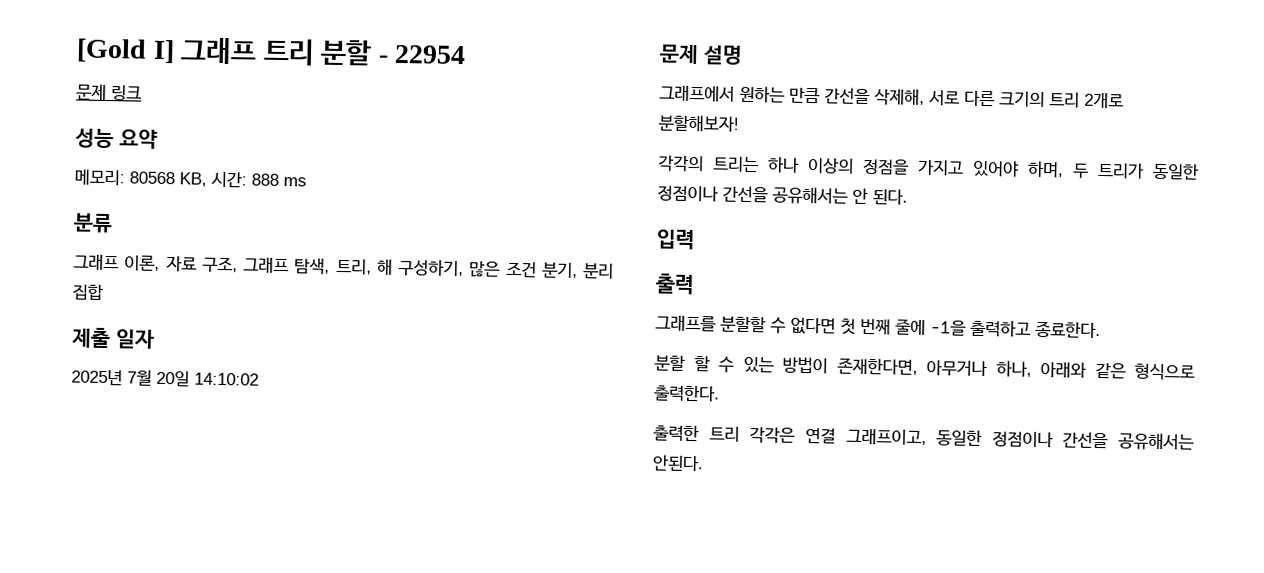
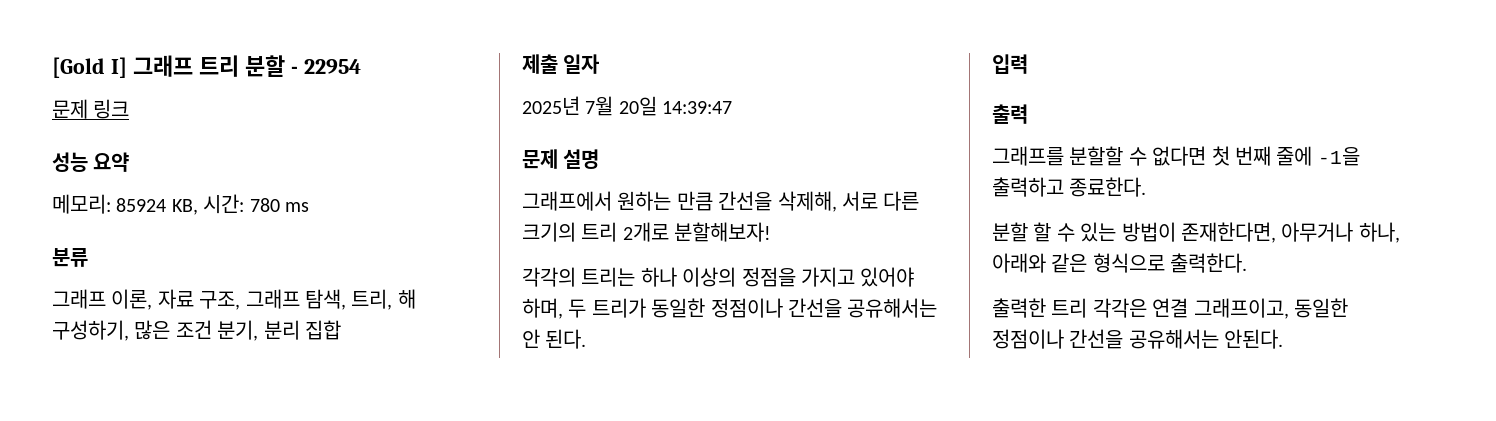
[129,171,175,185] 80568 -> [116,198,167,212] 85924
[251,173,279,186] 888 -> [249,198,280,212] 780
[194,372,259,386] 14:10:02 -> [662,101,733,114] 14:39:47

